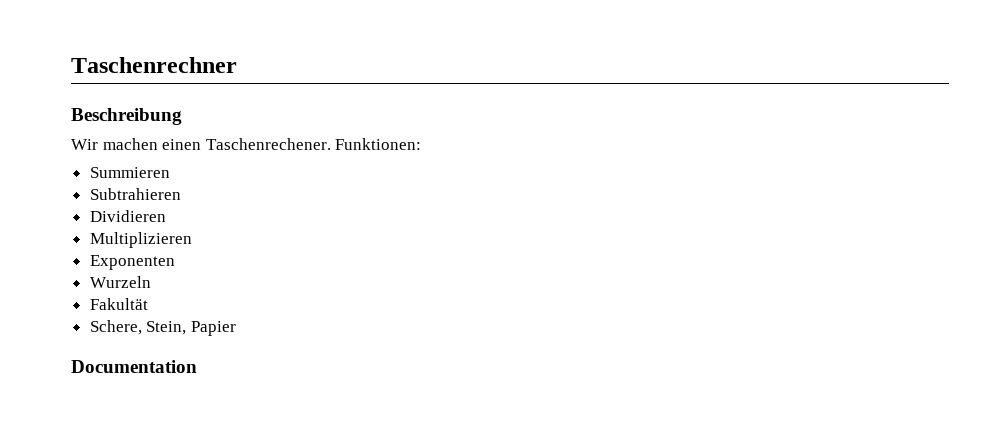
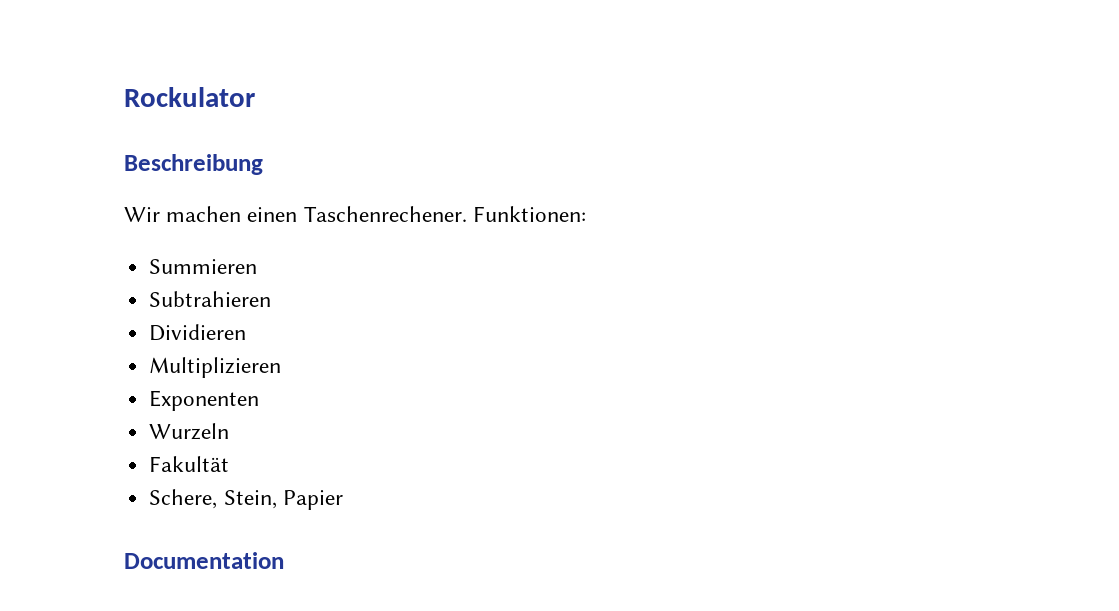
[71,57,237,73] Taschenrechner -> [124,87,255,107] Rockulator

